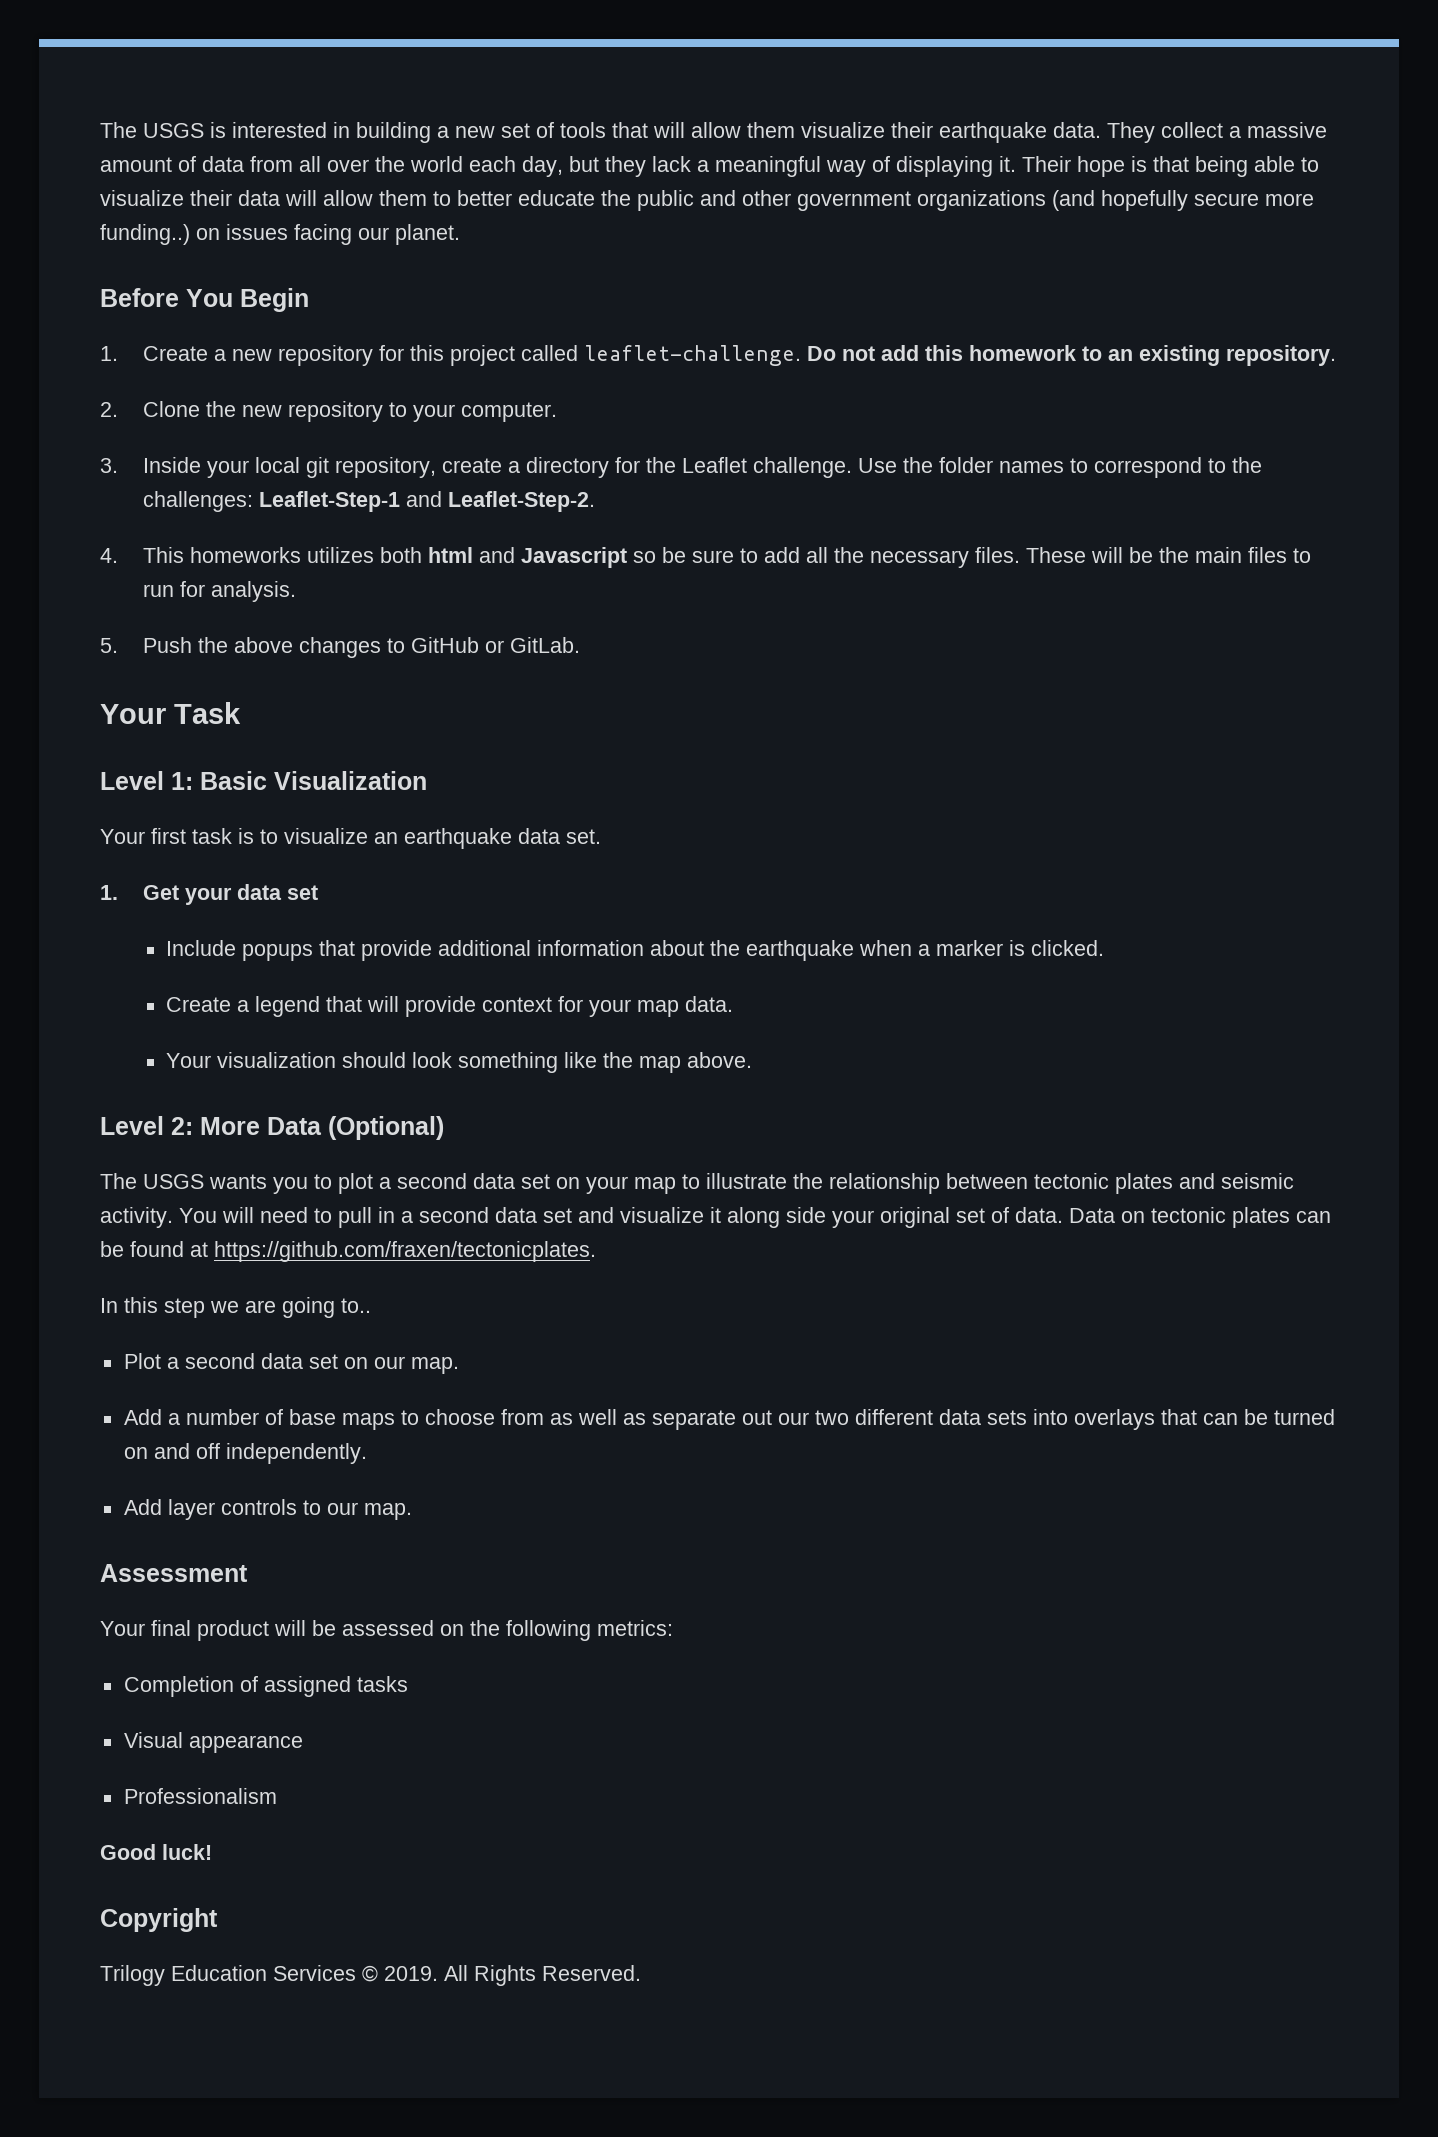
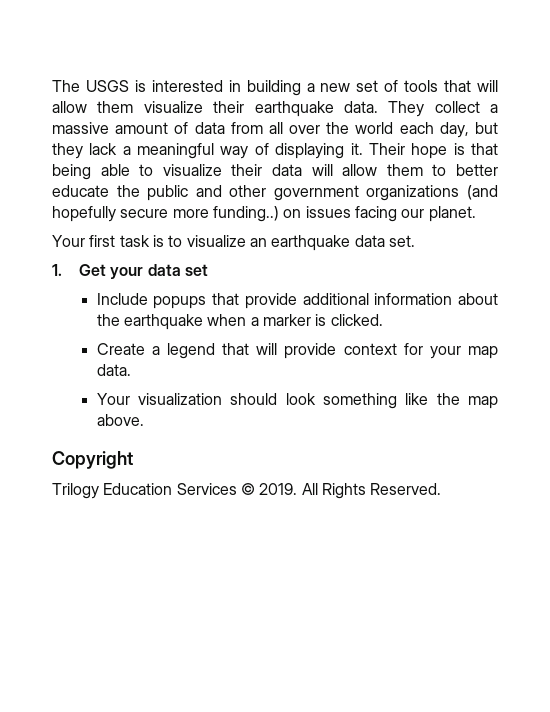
[100,288,309,312] [100,345,1336,366] [100,401,557,422] [100,457,1262,478] [142,491,595,512] [100,547,1311,568] [142,581,296,602] [100,637,580,658] [100,702,241,724] [100,771,427,790] // Before You Begin // 1. Create a new repository for this project called leaflet-challenge. Do not add this homework to an existing repository. // 2. Clone the new repository to your computer. // 3. Inside your local git repository, create a directory for the Leaflet challenge. Use the folder names to correspond to the challenges: Leaflet-Step-1 and Leaflet-Step-2. // 4. This homeworks utilizes both html and Javascript so be sure to add all the necessary files. These will be the main files to run for analysis. // 5. Push the above changes to GitHub or GitLab. // Your Task // Level 1: Basic Visualization -> (476, 214) none
[100,1116,444,1140] [100,1173,1294,1194] [100,1207,1331,1228] [100,1241,596,1262] [100,1297,371,1318] [123,1353,459,1374] [123,1409,1335,1430] [123,1443,367,1464] [123,1499,412,1520] [100,1564,248,1582] [100,1620,673,1641] [123,1676,408,1697] [123,1732,303,1753] [123,1788,277,1804] [100,1844,212,1860] // Level 2: More Data (Optional) // The USGS wants you to plot a second data set on your map to illustrate the relationship between tectonic plates and seismic activity. You will need to pull in a second data set and visualize it along side your original set of data. Data on tectonic plates can be found at https://github.com/fraxen/tectonicplates. // In this step we are going to.. // Plot a second data set on our map. // Add a number of base maps to choose from as well as separate out our two different data sets into overlays that can be turned on and off independently. // Add layer controls to our map. // Assessment // Your final product will be assessed on the following metrics: // Completion of assigned tasks // Visual appearance // Professionalism // Good luck! -> (144, 420) none

